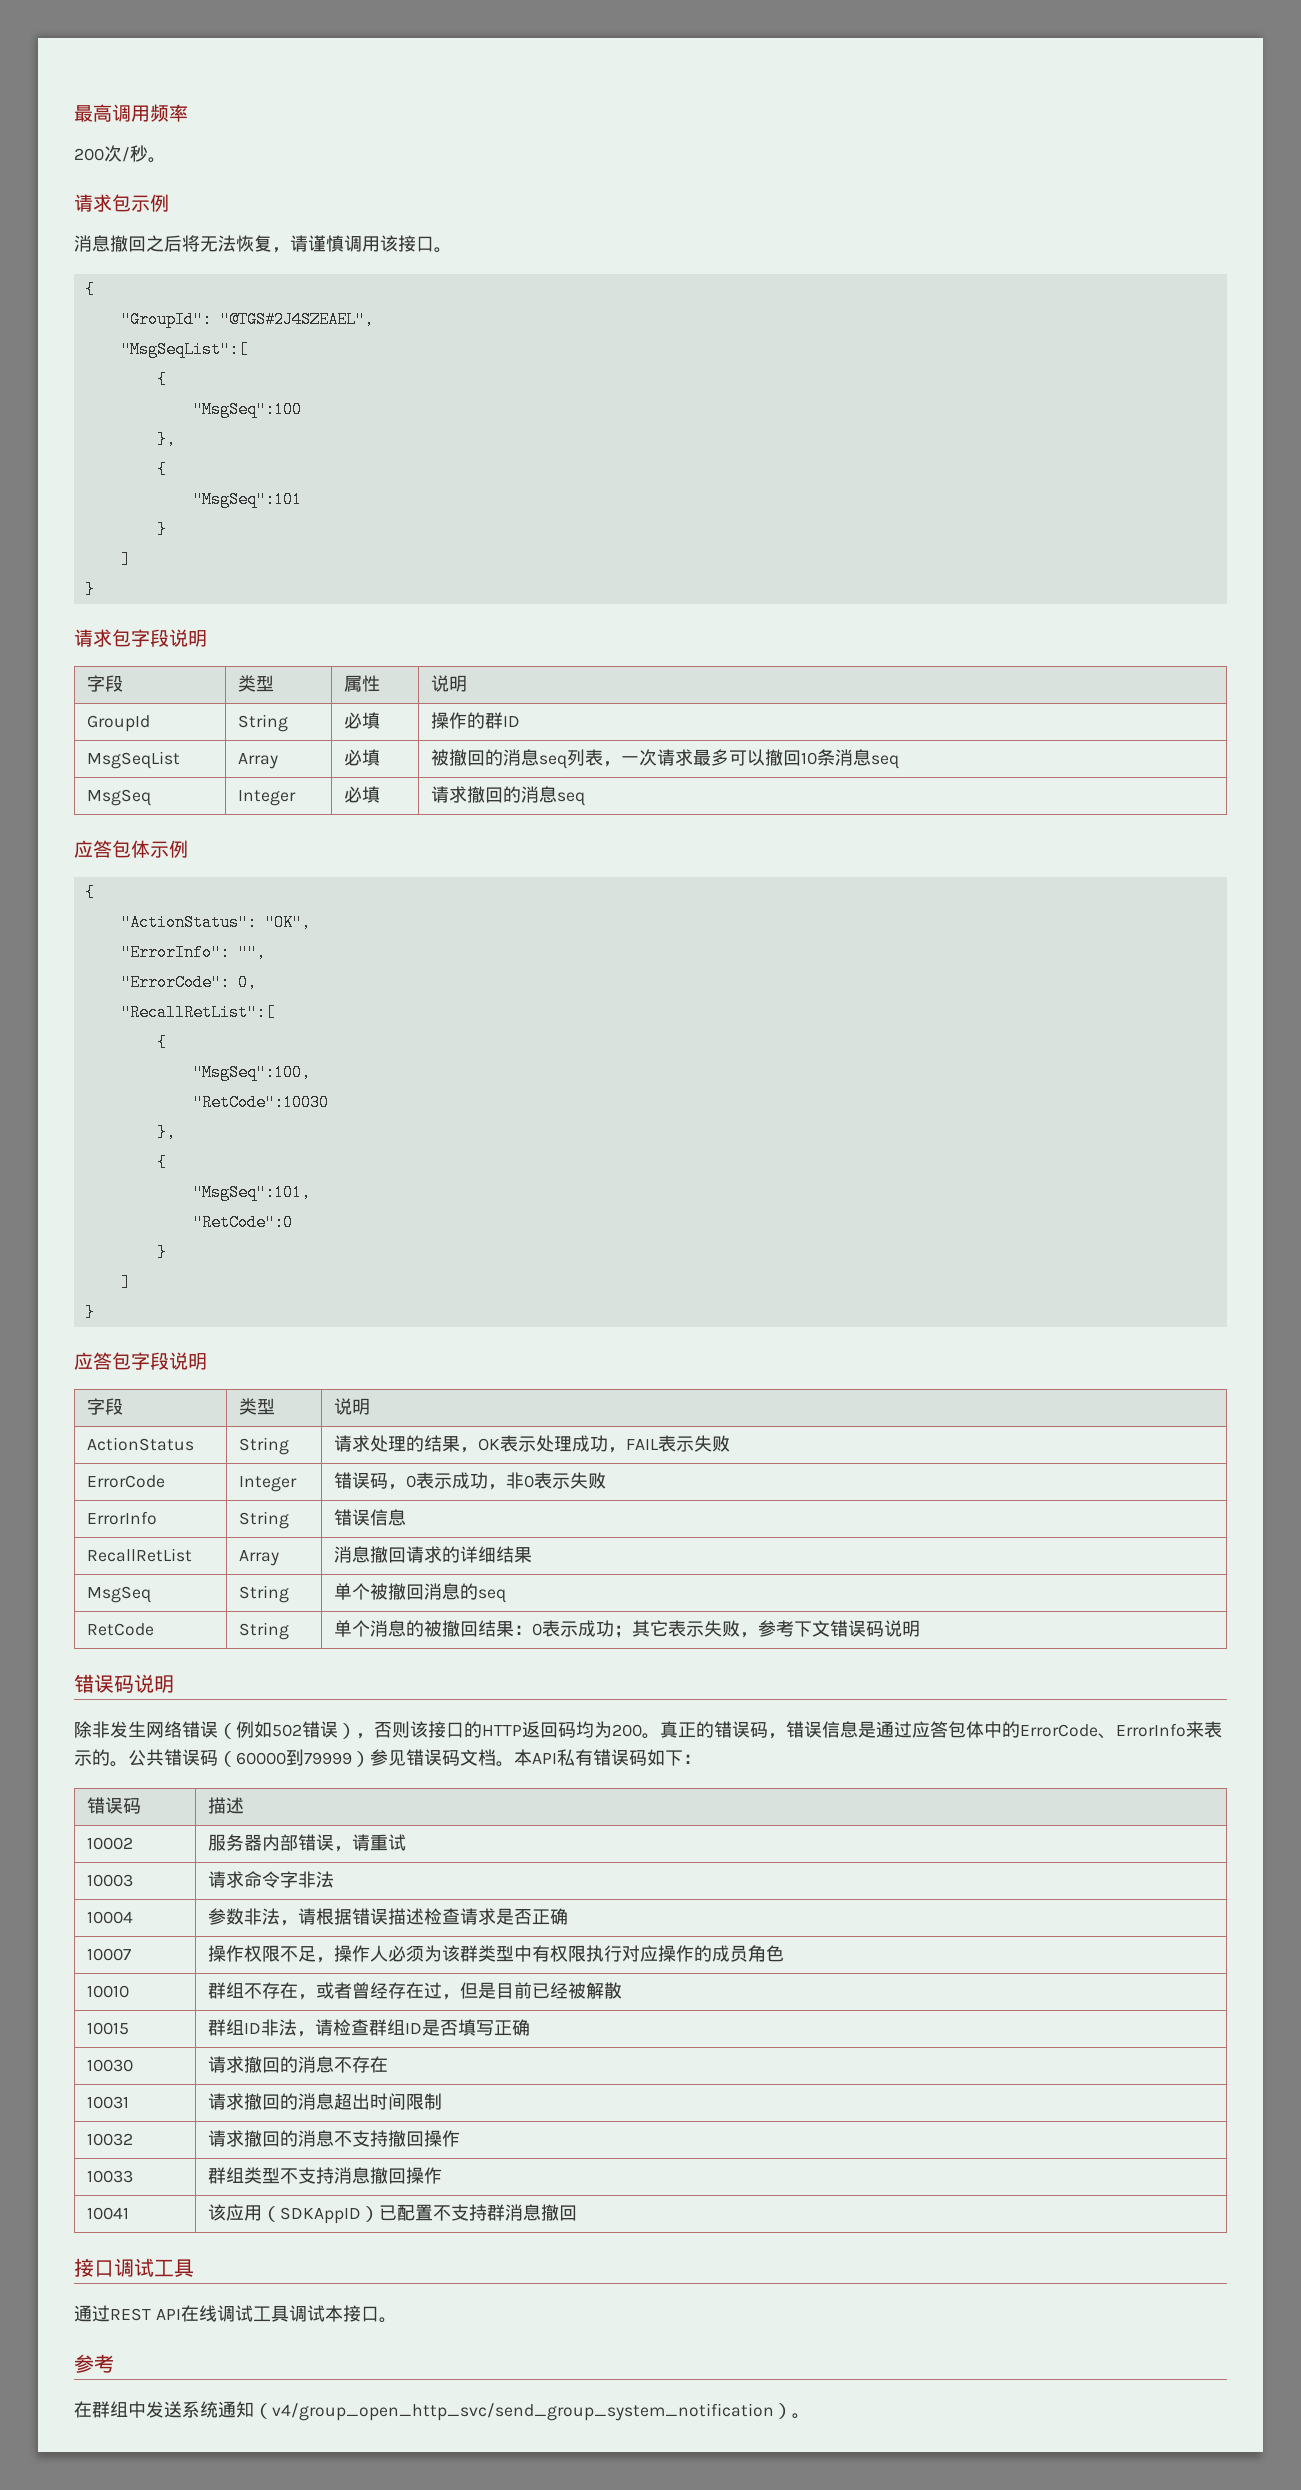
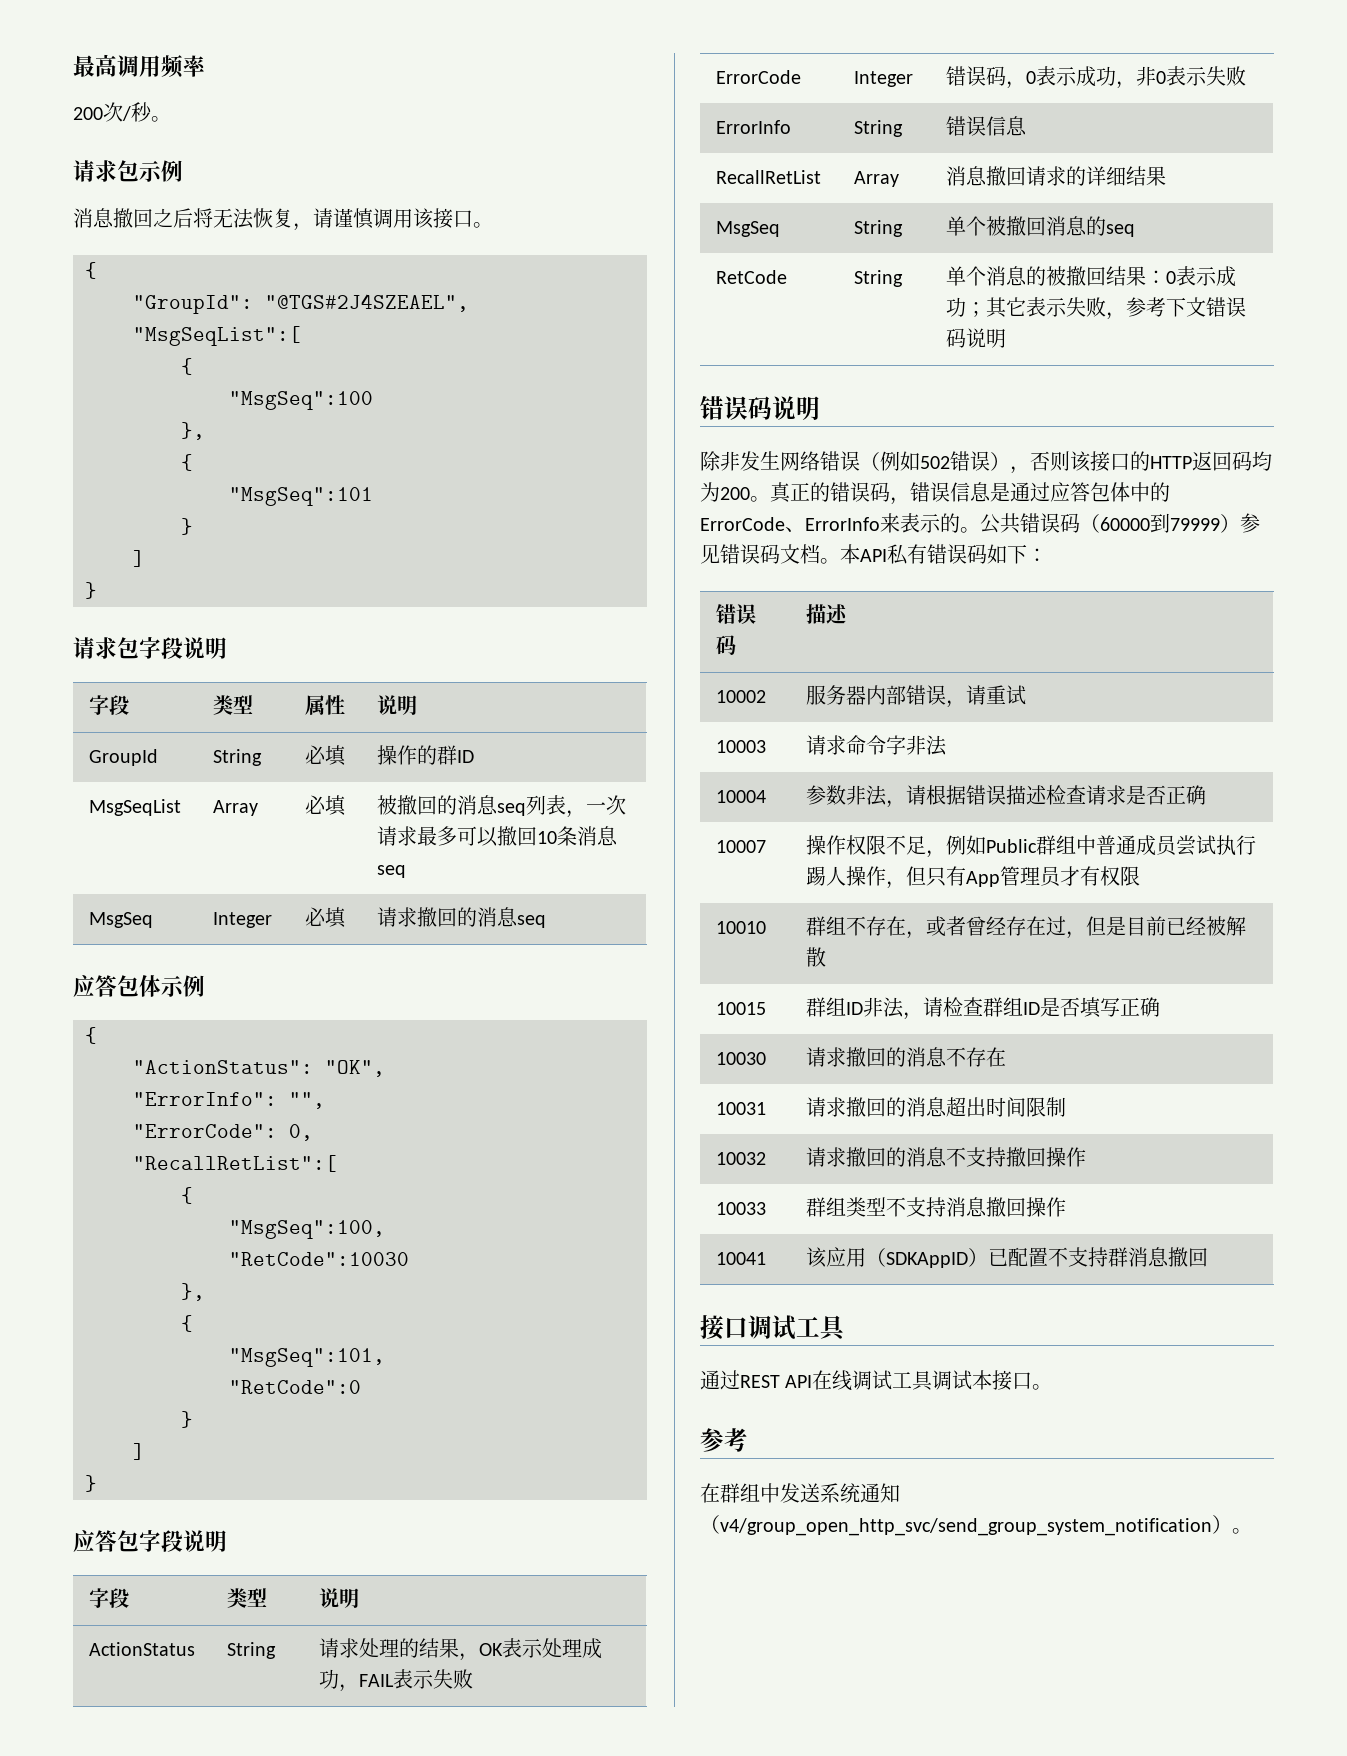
[333,1945,784,1962] 操作人必须为该群类型中有权限执行对应操作的成员角色 -> [945,835,1256,856] [805,866,1140,889] 例如Public群组中普通成员尝试执行踢人操作，但只有App管理员才有权限

